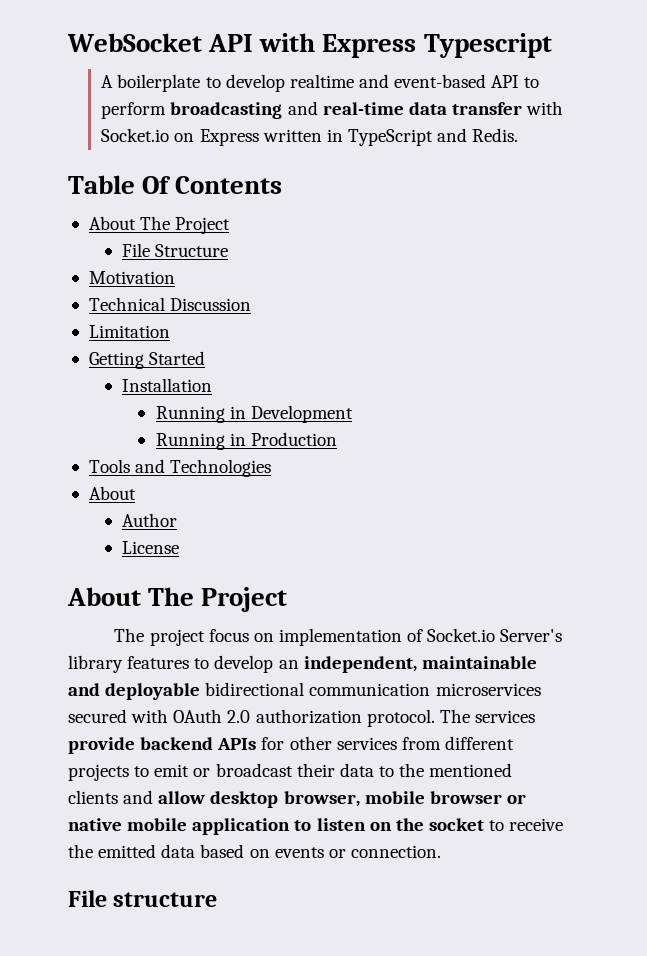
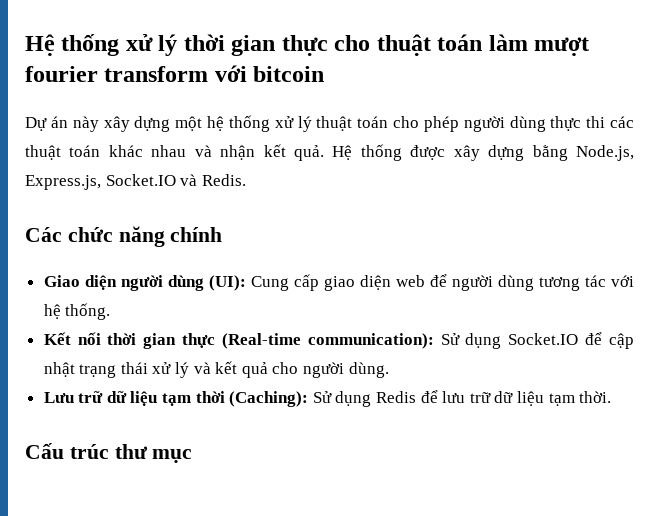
[67,33,552,58] [101,74,540,92] [101,101,564,119] [101,128,519,146] [68,175,283,194] [88,216,231,234] [122,243,229,257] [88,271,175,284] [88,297,252,311] [88,325,170,338] [88,351,206,369] [122,378,213,392] [155,405,353,423] [155,432,337,450] [88,459,272,477] [88,486,136,500] [122,513,178,527] [122,541,180,554] [67,587,288,612] [114,628,563,646] [68,655,537,673] [68,682,541,700] [68,709,535,727] [68,736,514,754] [68,763,513,781] [68,790,526,808] [68,818,564,835] [68,844,441,858] [68,890,218,907] WebSocket API with Express Typescript // A boilerplate to develop realtime and event-based API to perform broadcasting and real-time data transfer with Socket.io on Express written in TypeScript and Redis. // Table Of Contents // About The Project // File Structure // Motivation // Technical Discussion // Limitation // Getting Started // Installation // Running in Development // Running in Production // Tools and Technologies // About // Author // License // About The Project // The project focus on implementation of Socket.io Server's library features to develop an independent, maintainable and deployable bidirectional communication microservices secured with OAuth 2.0 authorization protocol. The services provide backend APIs for other services from different projects to emit or broadcast their data to the mentioned clients and allow desktop browser, mobile browser or native mobile application to listen on the socket to receive the emitted data based on events or connection. // File structure -> [25,34,590,56] [25,65,325,82] [25,115,634,132] [25,144,635,161] [25,174,246,190] [25,226,223,247] [43,274,634,291] [43,303,111,320] [43,332,634,349] [43,361,389,378] [43,390,612,407] [25,443,193,463] Hệ thống xử lý thời gian thực cho thuật toán làm mượt fourier transform với bitcoin // Dự án này xây dựng một hệ thống xử lý thuật toán cho phép người dùng thực thi các thuật toán khác nhau và nhận kết quả. Hệ thống được xây dựng bằng Node.js, Express.js, Socket.IO và Redis. // Các chức năng chính // Giao diện người dùng (UI): Cung cấp giao diện web để người dùng tương tác với hệ thống. // Kết nối thời gian thực (Real-time communication): Sử dụng Socket.IO để cập nhật trạng thái xử lý và kết quả cho người dùng. // Lưu trữ dữ liệu tạm thời (Caching): Sử dụng Redis để lưu trữ dữ liệu tạm thời. // Cấu trúc thư mục

